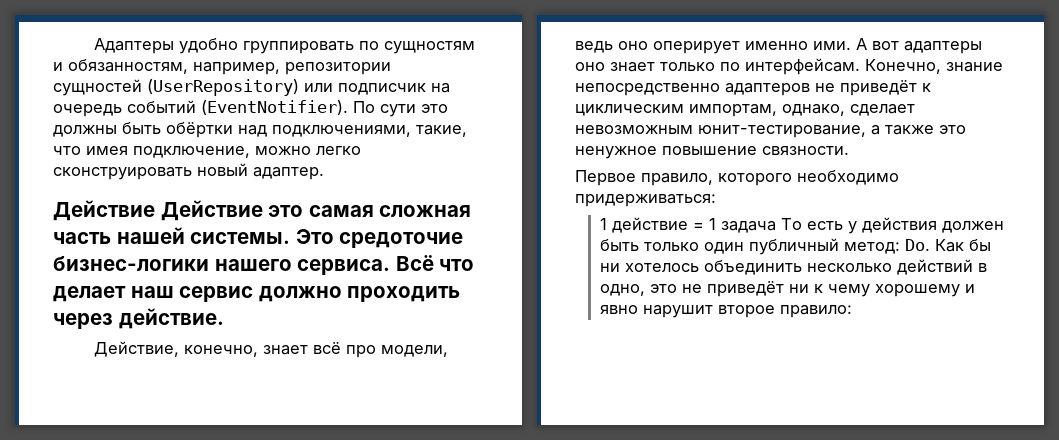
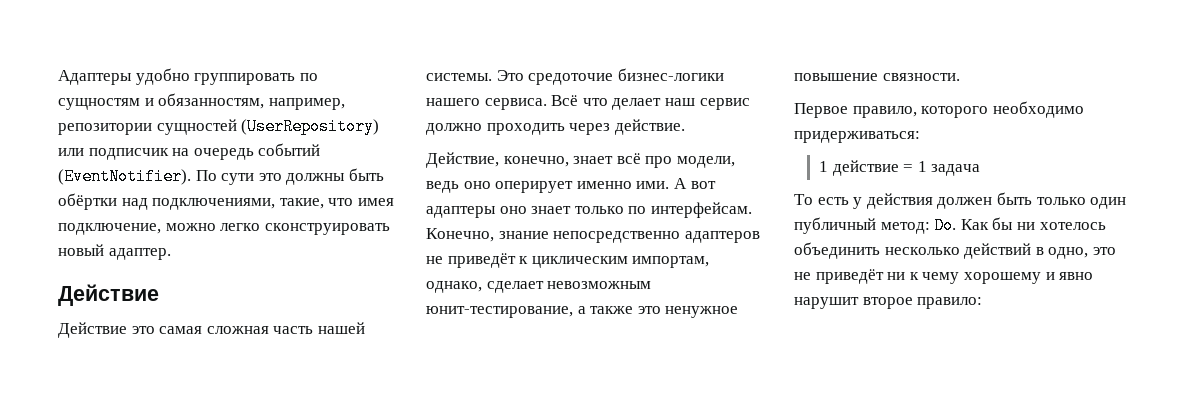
(155, 210) none -> (159, 295) //
(776, 227) none -> (981, 170) //

